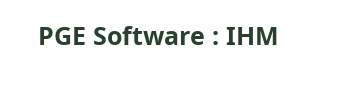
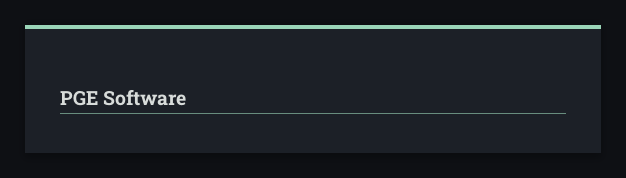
[212,27,279,45] : IHM -> (187, 97) none

